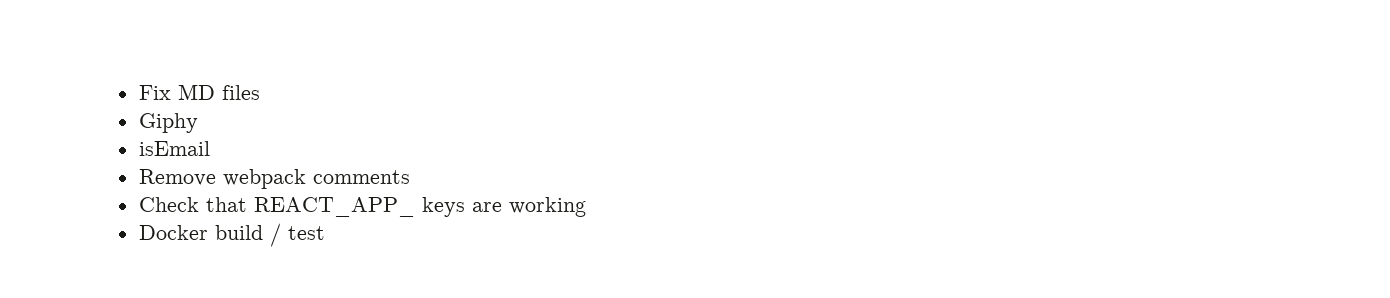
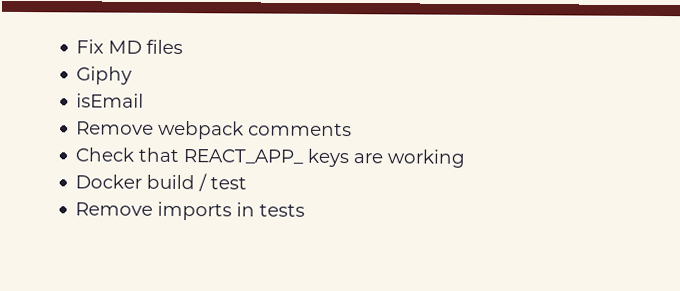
(325, 233) none -> [75,201,306,221] // Remove imports in tests

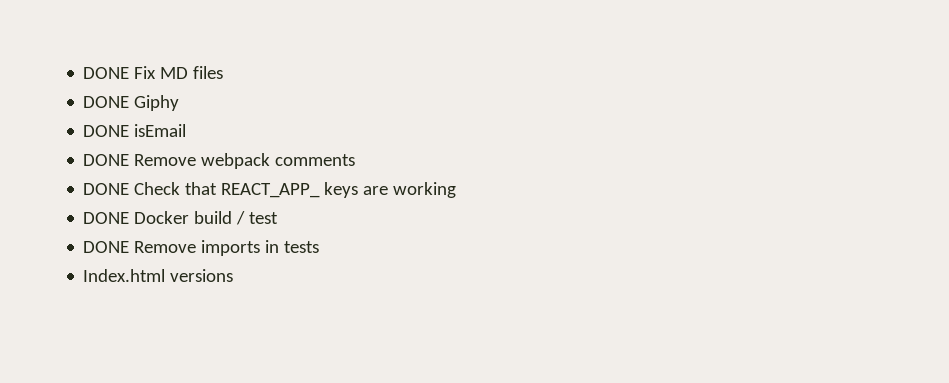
(76, 46) none -> [83,67,130,79] DONE
(184, 47) none -> [83,96,130,108] DONE
(133, 75) none -> [83,125,130,137] DONE
(145, 100) none -> [83,154,130,166] DONE
(353, 129) none -> [83,183,130,195] DONE
(466, 158) none -> [83,212,130,224] DONE
(248, 183) none -> [83,241,130,253] DONE
(306, 210) none -> [83,269,234,282] // Index.html versions

